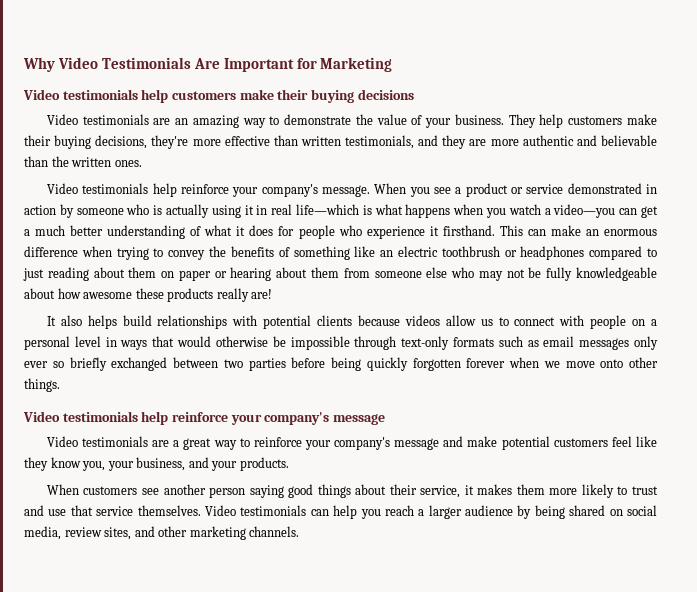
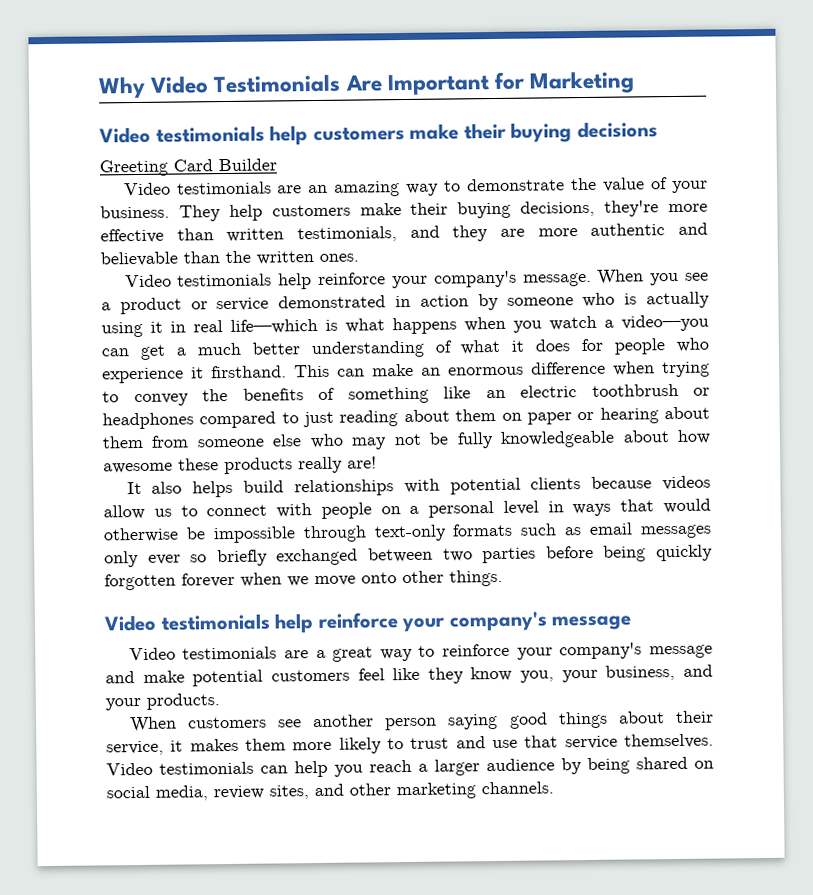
(414, 94) none -> [99,158,277,177] // Greeting Card Builder

